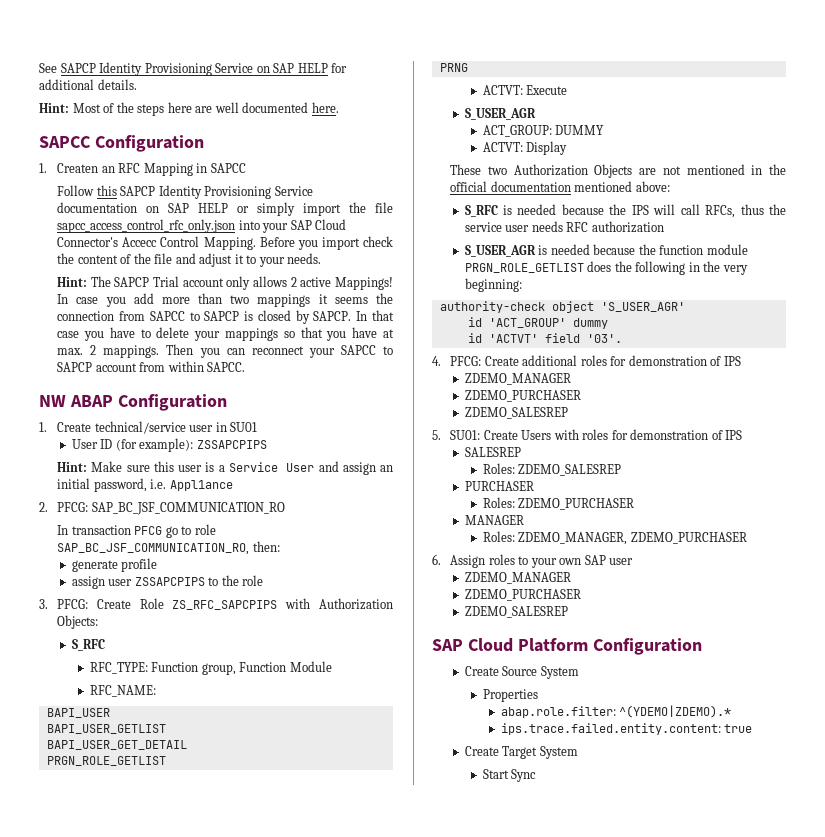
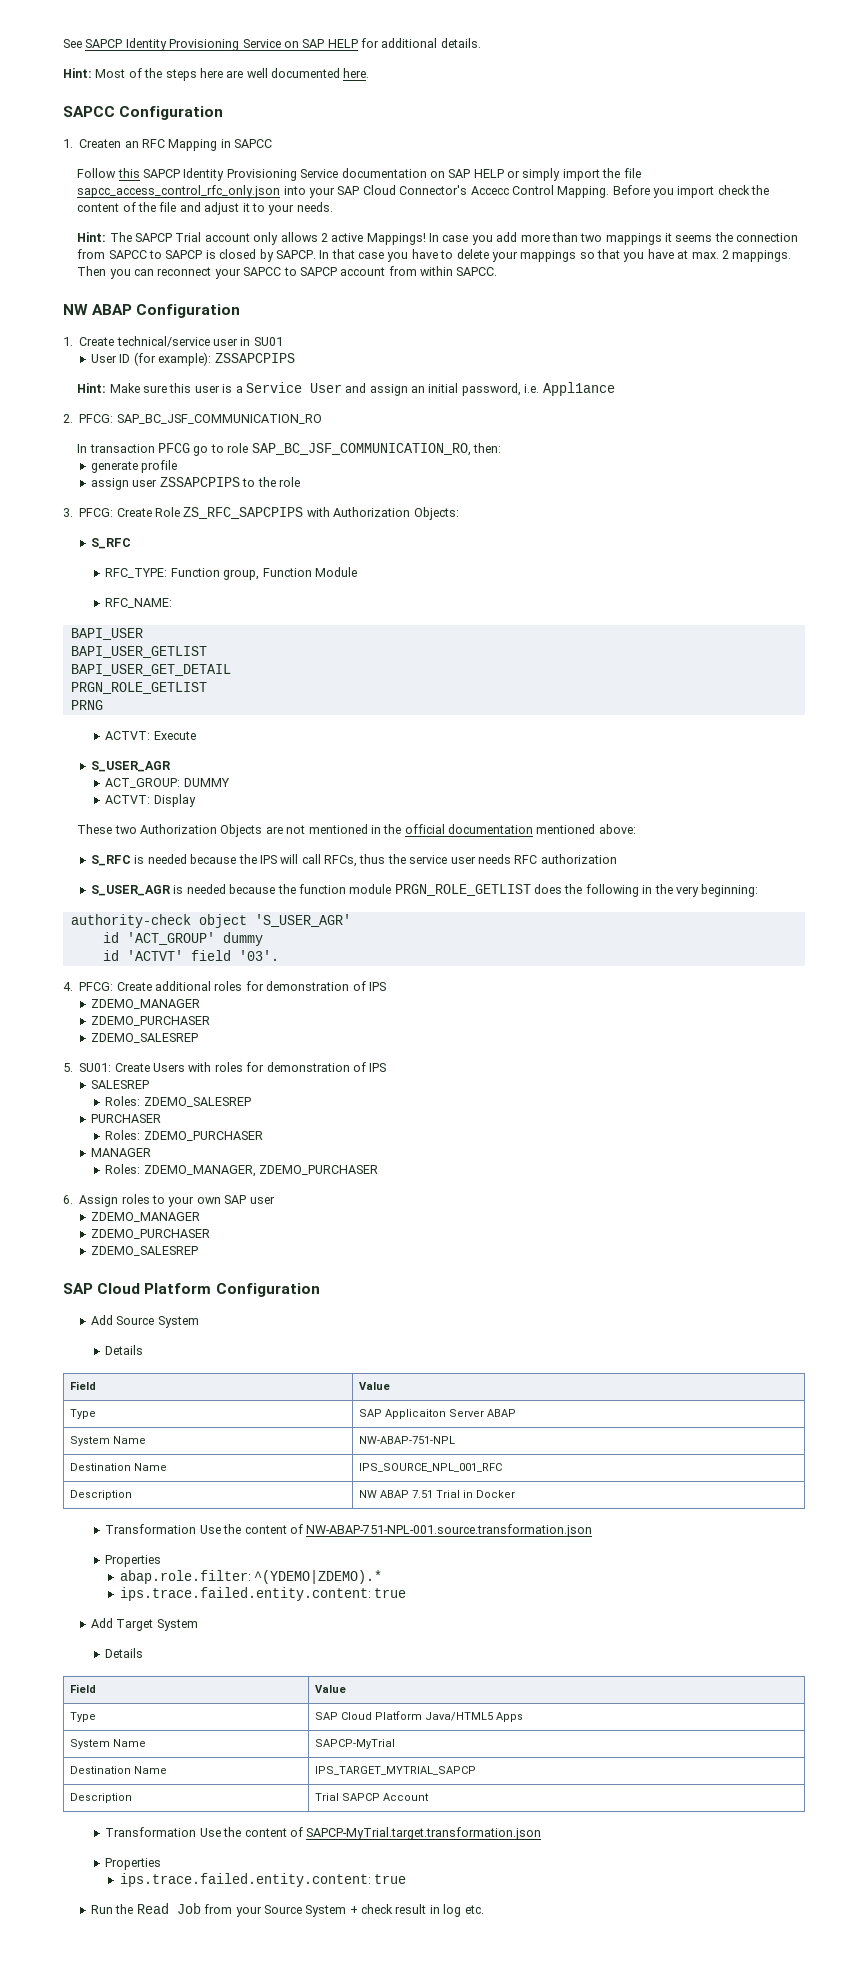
[464,666,579,679] Create Source System -> [91,1315,199,1328] [105,1345,144,1355] [69,1381,96,1390] [358,1382,390,1390] [69,1409,96,1419] [358,1409,516,1419] [69,1436,146,1446] [358,1436,455,1444] [69,1463,167,1471] [358,1463,502,1472] [69,1490,132,1500] [358,1490,515,1498] [105,1524,593,1537] Add Source System // Details // Field | Value // Type | SAP Applicaiton Server ABAP // System Name | NW-ABAP-751-NPL // Destination Name | IPS_SOURCE_NPL_001_RFC // Description | NW ABAP 7.51 Trial in Docker // Transformation Use the content of NW-ABAP-751-NPL-001.source.transformation.json
[464,746,499,756] Create -> [91,1618,114,1628] Add
[482,769,537,782] Start Sync -> [105,1648,144,1658] [69,1684,96,1693] [314,1685,346,1693] [69,1712,96,1722] [314,1711,523,1722] [69,1739,146,1749] [314,1739,395,1749] [69,1766,167,1774] [314,1766,476,1775] [69,1793,132,1803] [314,1793,429,1801] [105,1827,542,1840] [105,1858,162,1870] [119,1873,407,1887] [91,1903,484,1917] Details // Field | Value // Type | SAP Cloud Platform Java/HTML5 Apps // System Name | SAPCP-MyTrial // Destination Name | IPS_TARGET_MYTRIAL_SAPCP // Description | Trial SAPCP Account // Transformation Use the content of SAPCP-MyTrial.target.transformation.json // Properties // ips.trace.failed.entity.content: true // Run the Read Job from your Source System + check result in log etc.

